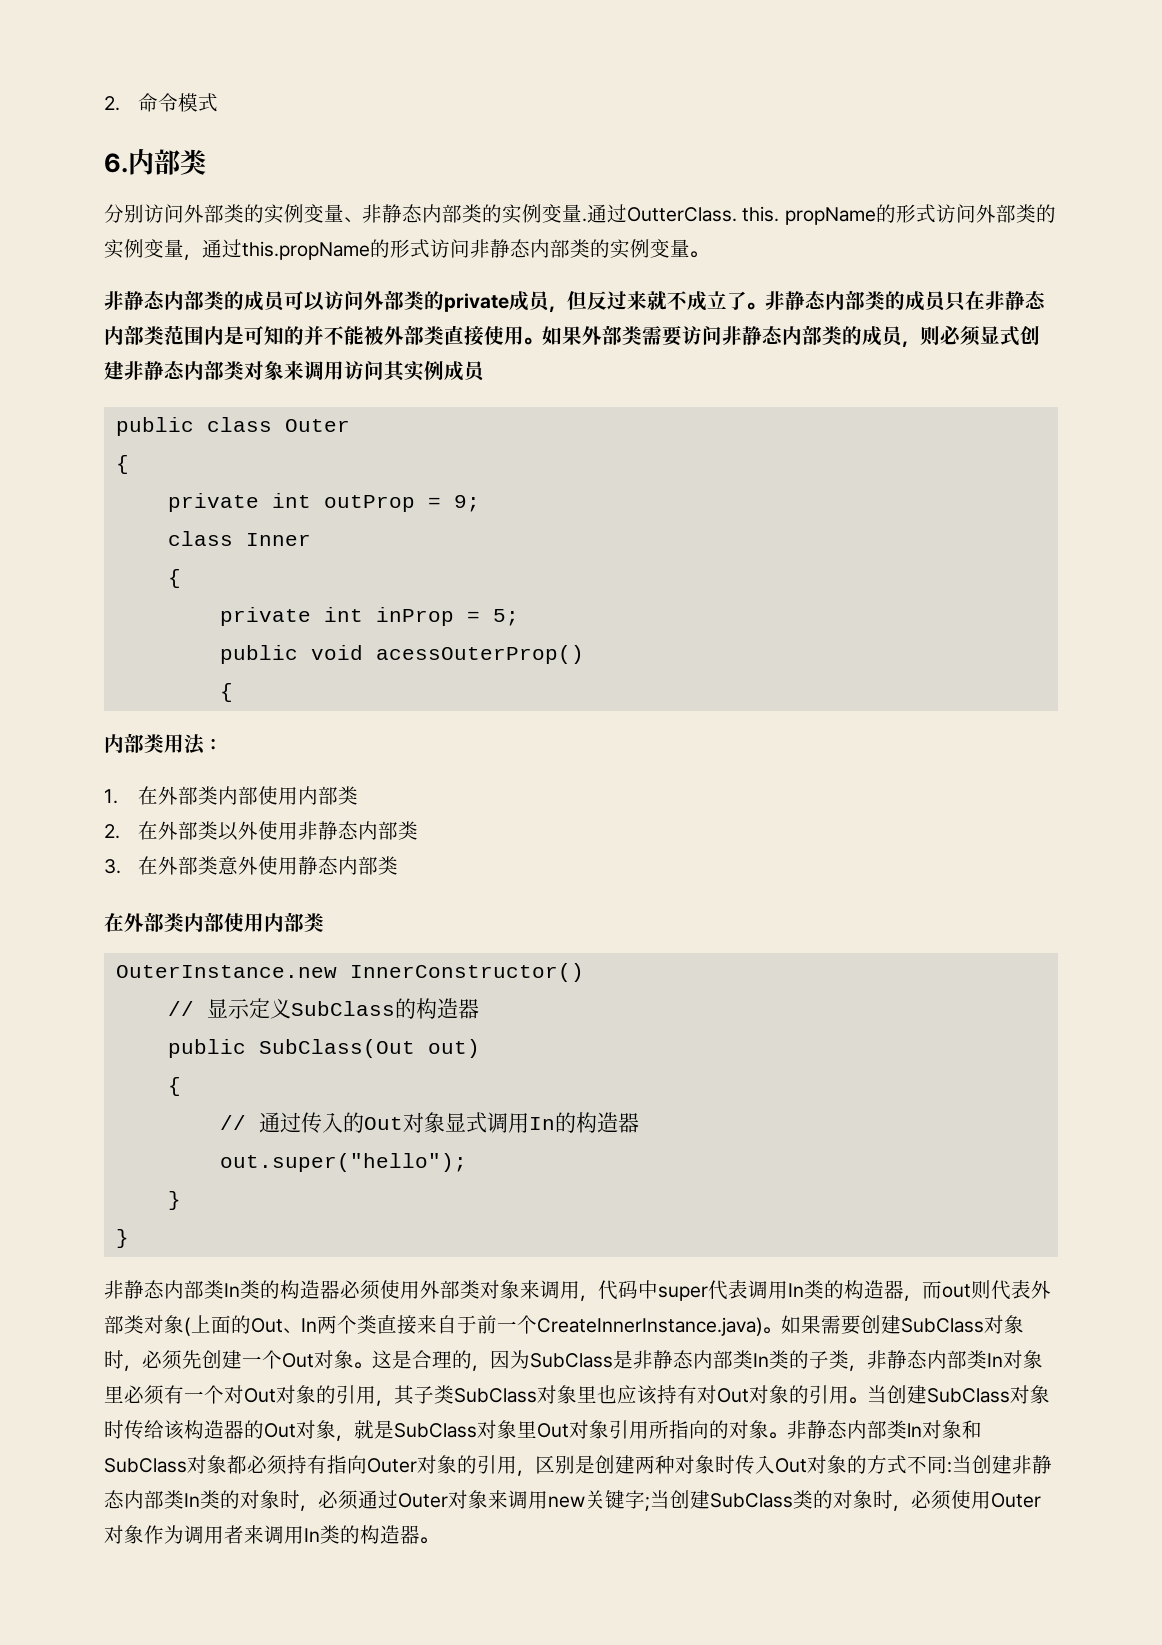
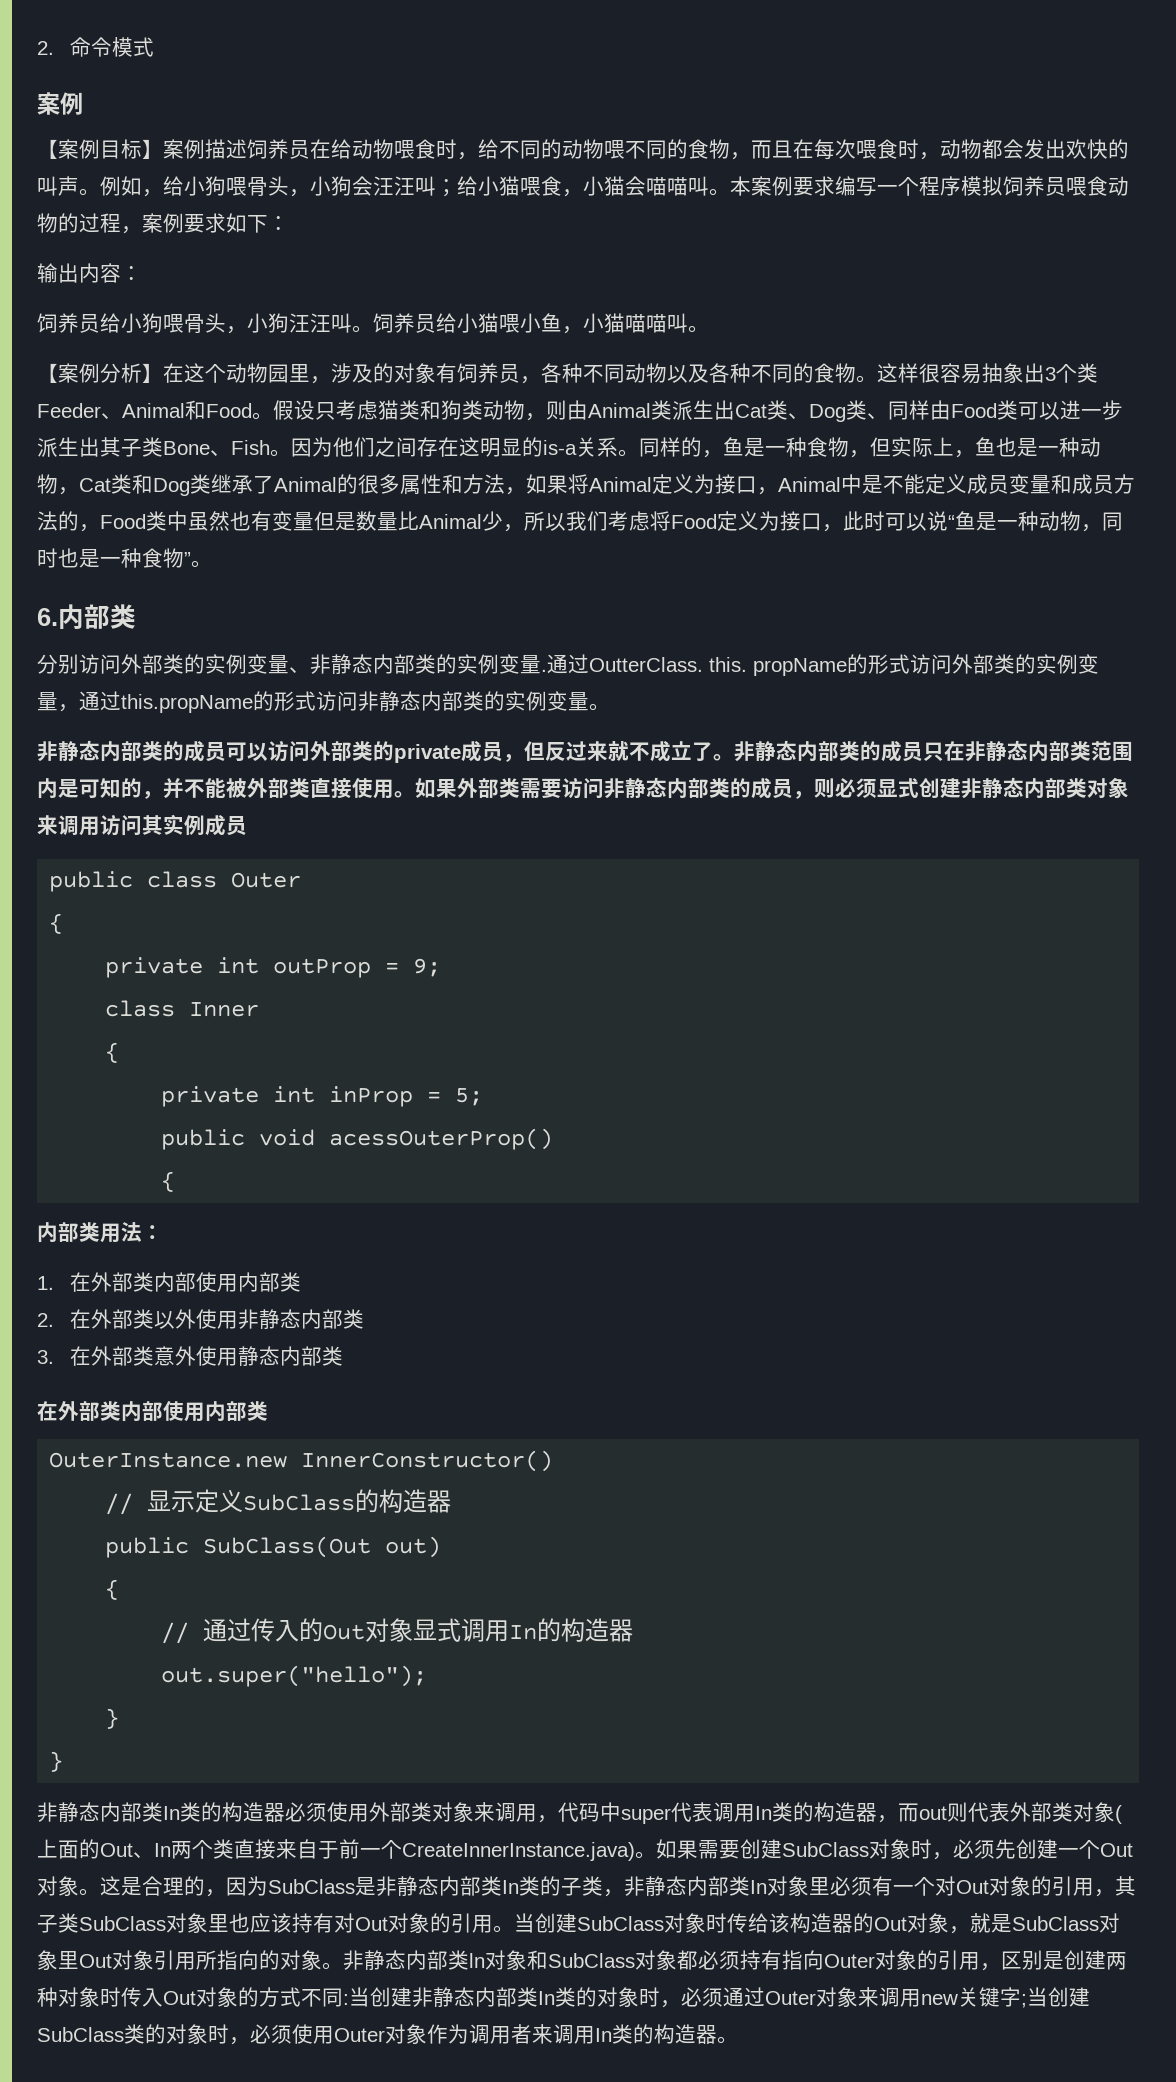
(219, 102) none -> [37,92,83,115] [37,139,1129,160] [37,176,1129,197] [37,213,289,234] [37,263,142,283] [37,313,709,334] [37,363,1098,384] [37,400,1123,422] [37,437,1101,458] [37,474,1135,496] [37,511,1123,532] [37,548,212,568] // 案例 // 【案例目标】案例描述饲养员在给动物喂食时，给不同的动物喂不同的食物，而且在每次喂食时，动物都会发出欢快的叫声。例如，给小狗喂骨头，小狗会汪汪叫；给小猫喂食，小猫会喵喵叫。本案例要求编写一个程序模拟饲养员喂食动物的过程，案例要求如下： // 输出内容： // 饲养员给小狗喂骨头，小狗汪汪叫。饲养员给小猫喂小鱼，小猫喵喵叫。 // 【案例分析】在这个动物园里，涉及的对象有饲养员，各种不同动物以及各种不同的食物。这样很容易抽象出3个类Feeder、Animal和Food。假设只考虑猫类和狗类动物，则由Animal类派生出Cat类、Dog类、同样由Food类可以进一步派生出其子类Bone、Fish。因为他们之间存在这明显的is-a关系。同样的，鱼是一种食物，但实际上，鱼也是一种动物，Cat类和Dog类继承了Animal的很多属性和方法，如果将Animal定义为接口，Animal中是不能定义成员变量和成员方法的，Food类中虽然也有变量但是数量比Animal少，所以我们考虑将Food定义为接口，此时可以说“鱼是一种动物，同时也是一种食物”。
(304, 335) none -> [142,791,163,799] ，

